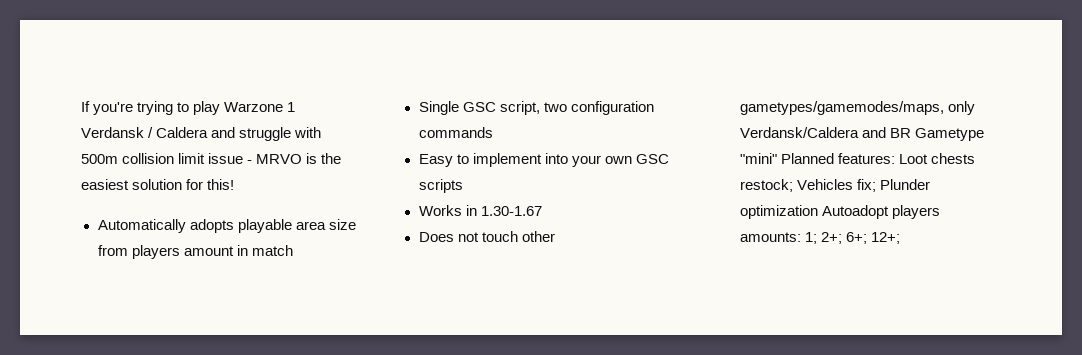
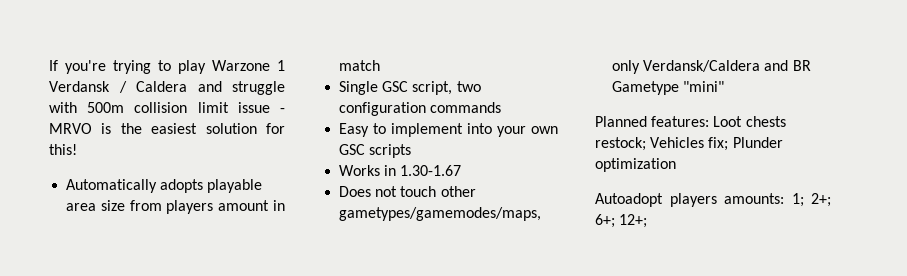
(777, 158) none -> (725, 86) //
(818, 212) none -> (676, 165) //

